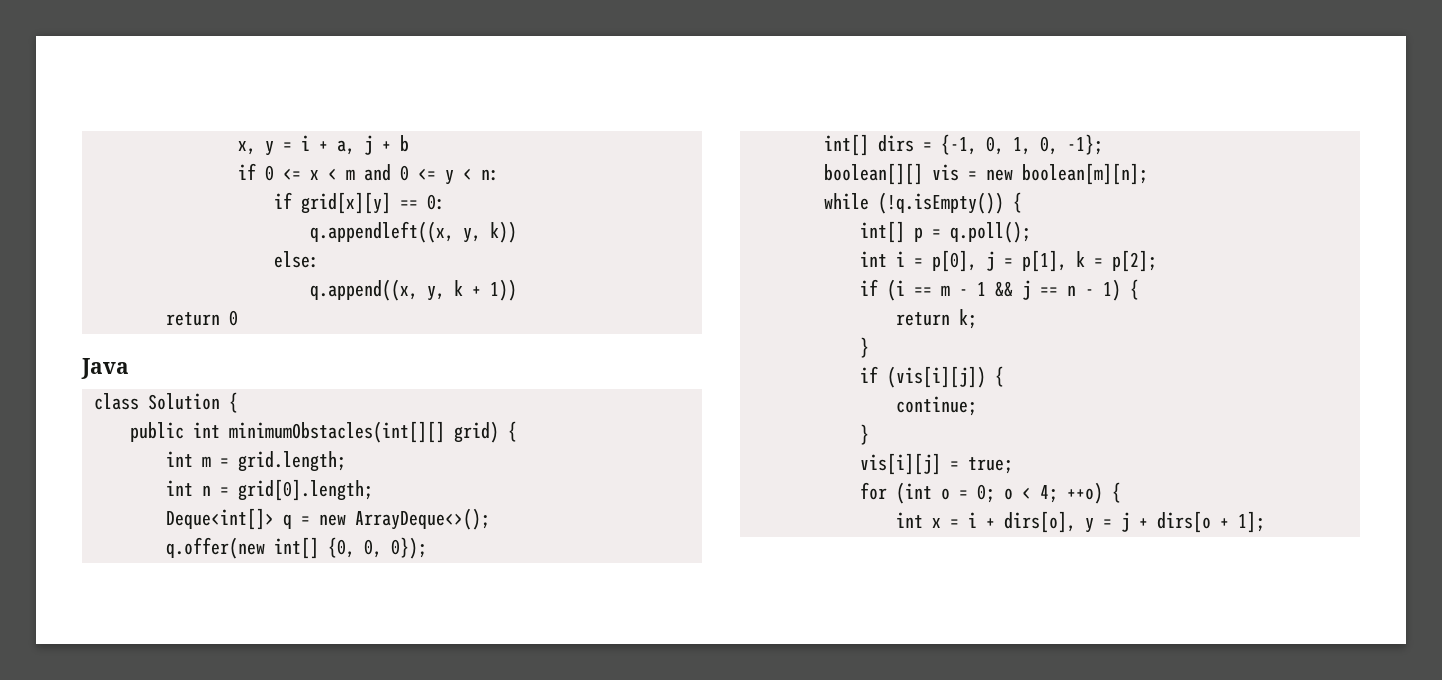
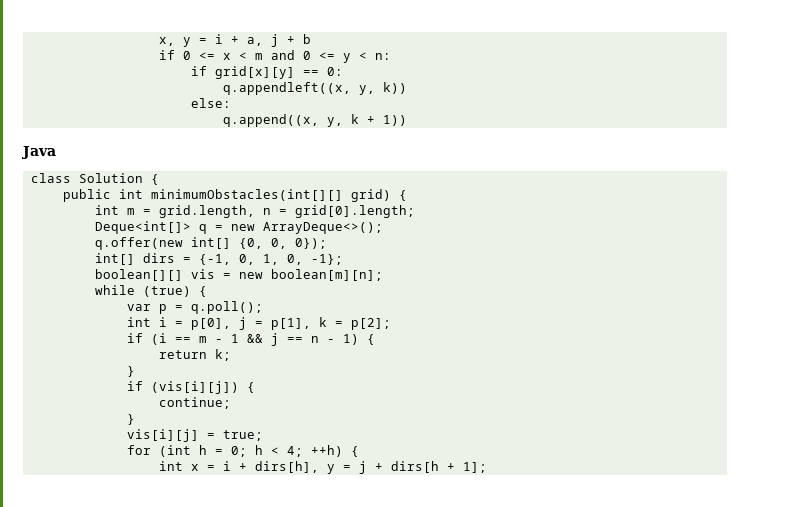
[165,310,238,326] // return 0 -> (407, 120) none
[237,451,346,472] [165,480,193,496] grid.length; // int -> [158,205,255,218] grid.length,
[877,192,1022,214] [859,221,905,243] (!q.isEmpty()) { // int[] -> [142,286,207,297] [126,304,151,311] (true) { // var
[940,488,950,500] o -> [198,445,207,455] h
[1003,488,1013,500] o -> [254,445,263,455] h
[1066,482,1103,504] ++o) -> [310,445,343,457] ++h)
[1003,511,1076,533] dirs[o], -> [254,461,319,473] dirs[h],
[1156,511,1211,533] dirs[o -> [390,461,439,473] dirs[h

